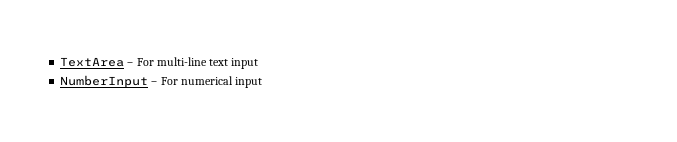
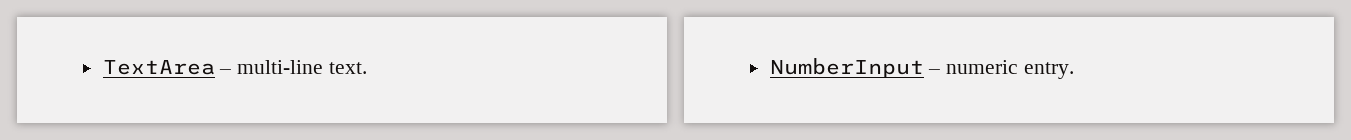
[136,57,259,69] For multi-line text input -> [237,60,368,74] multi‑line text.
[160,76,263,88] For numerical input -> [946,60,1075,79] numeric entry.

